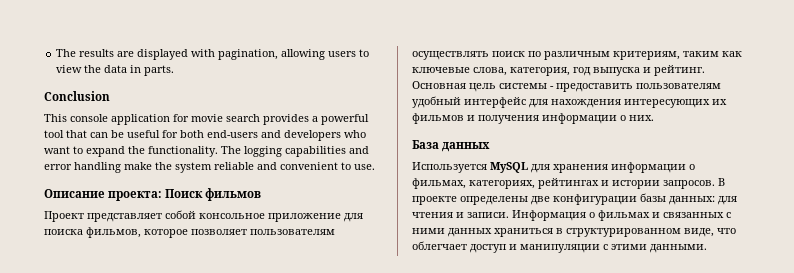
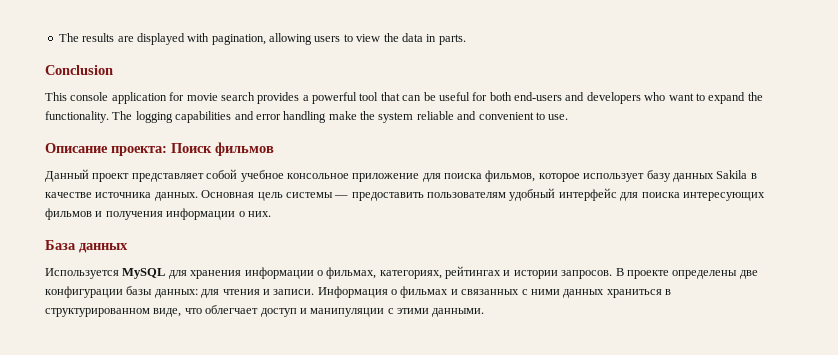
[44,211,84,222] Проект -> [45,169,130,182] Данный проект
(196, 214) none -> [240,170,284,182] учебное
[191,229,335,235] [412,51,742,60] [412,65,705,76] позволяет пользователям осуществлять поиск по различным критериям, таким как ключевые слова, категория, год выпуска и рейтинг. -> [583,170,757,182] [45,192,198,201] использует базу данных Sakila в качестве источника данных.
[550,86,554,89] - -> [334,195,349,198] —
[551,99,727,108] нахождения интересующих их -> [641,192,765,201] поиска интересующих

